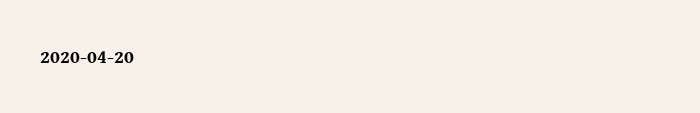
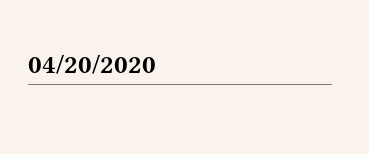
[40,51,134,63] 2020-04-20 -> [28,54,156,74] 04/20/2020

